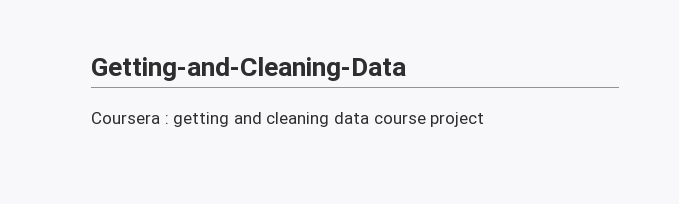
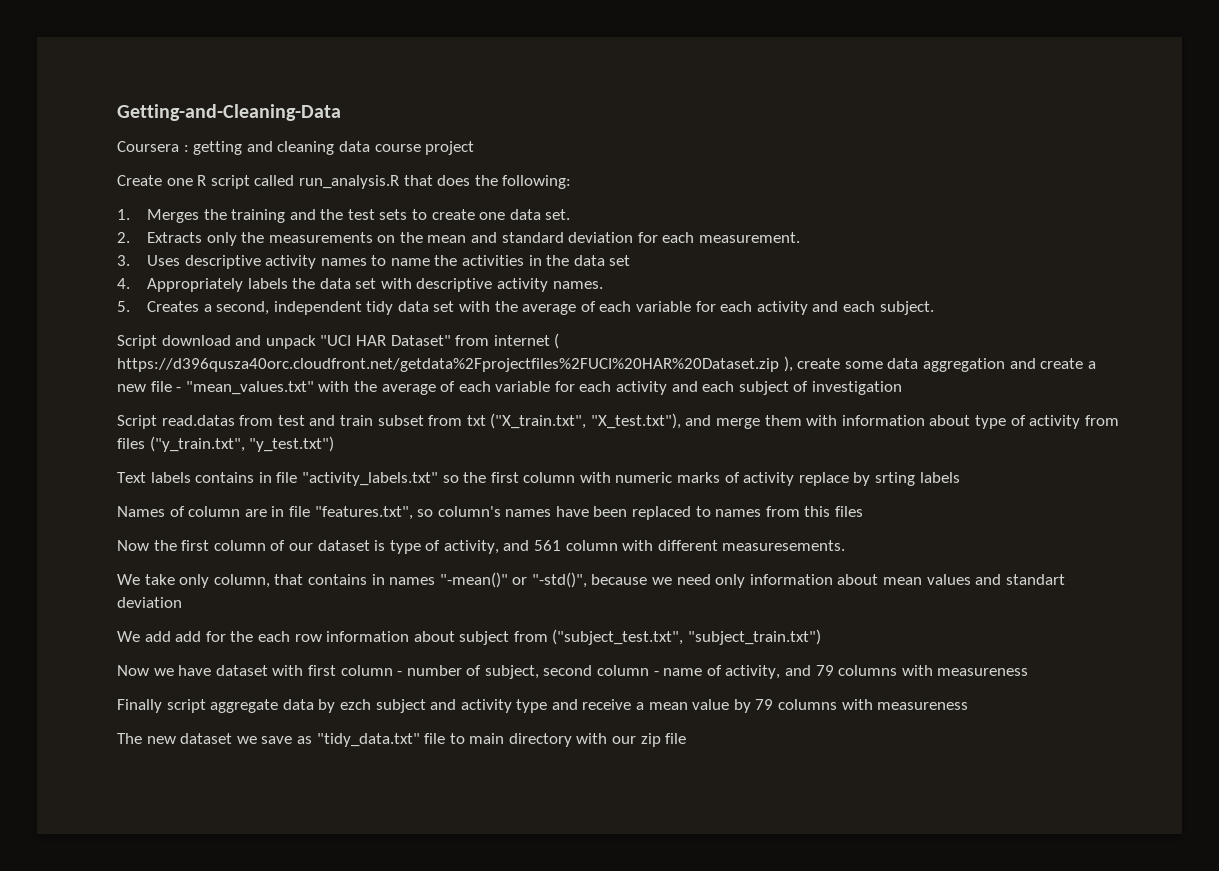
(485, 119) none -> [117,175,572,189] [117,209,571,223] [117,232,801,246] [117,255,631,269] [117,278,603,292] [117,301,934,315] [117,333,560,349] [117,356,1096,372] [117,381,903,395] [117,413,1119,429] [117,436,335,452] [117,472,960,486] [117,506,864,520] [117,540,846,554] [117,572,1065,588] [117,597,182,608] [117,629,822,645] [117,665,1029,679] [117,699,969,713] [117,733,687,747] // Create one R script called run_analysis.R that does the following: // 1. Merges the training and the test sets to create one data set. // 2. Extracts only the measurements on the mean and standard deviation for each measurement. // 3. Uses descriptive activity names to name the activities in the data set // 4. Appropriately labels the data set with descriptive activity names. // 5. Creates a second, independent tidy data set with the average of each variable for each activity and each subject. // Script download and unpack "UCI HAR Dataset" from internet ( https://d396qusza40orc.cloudfront.net/getdata%2Fprojectfiles%2FUCI%20HAR%20Dataset.zip ), create some data aggregation and create a new file - "mean_values.txt" with the average of each variable for each activity and each subject of investigation // Script read.datas from test and train subset from txt ("X_train.txt", "X_test.txt"), and merge them with information about type of activity from files ("y_train.txt", "y_test.txt") // Text labels contains in file "activity_labels.txt" so the first column with numeric marks of activity replace by srting labels // Names of column are in file "features.txt", so column's names have been replaced to names from this files // Now the first column of our dataset is type of activity, and 561 column with different measuresements. // We take only column, that contains in names "-mean()" or "-std()", because we need only information about mean values and standart deviation // We add add for the each row information about subject from ("subject_test.txt", "subject_train.txt") // Now we have dataset with first column - number of subject, second column - name of activity, and 79 columns with measureness // Finally script aggregate data by ezch subject and activity type and receive a mean value by 79 columns with measureness // The new dataset we save as "tidy_data.txt" file to main directory with our zip file

